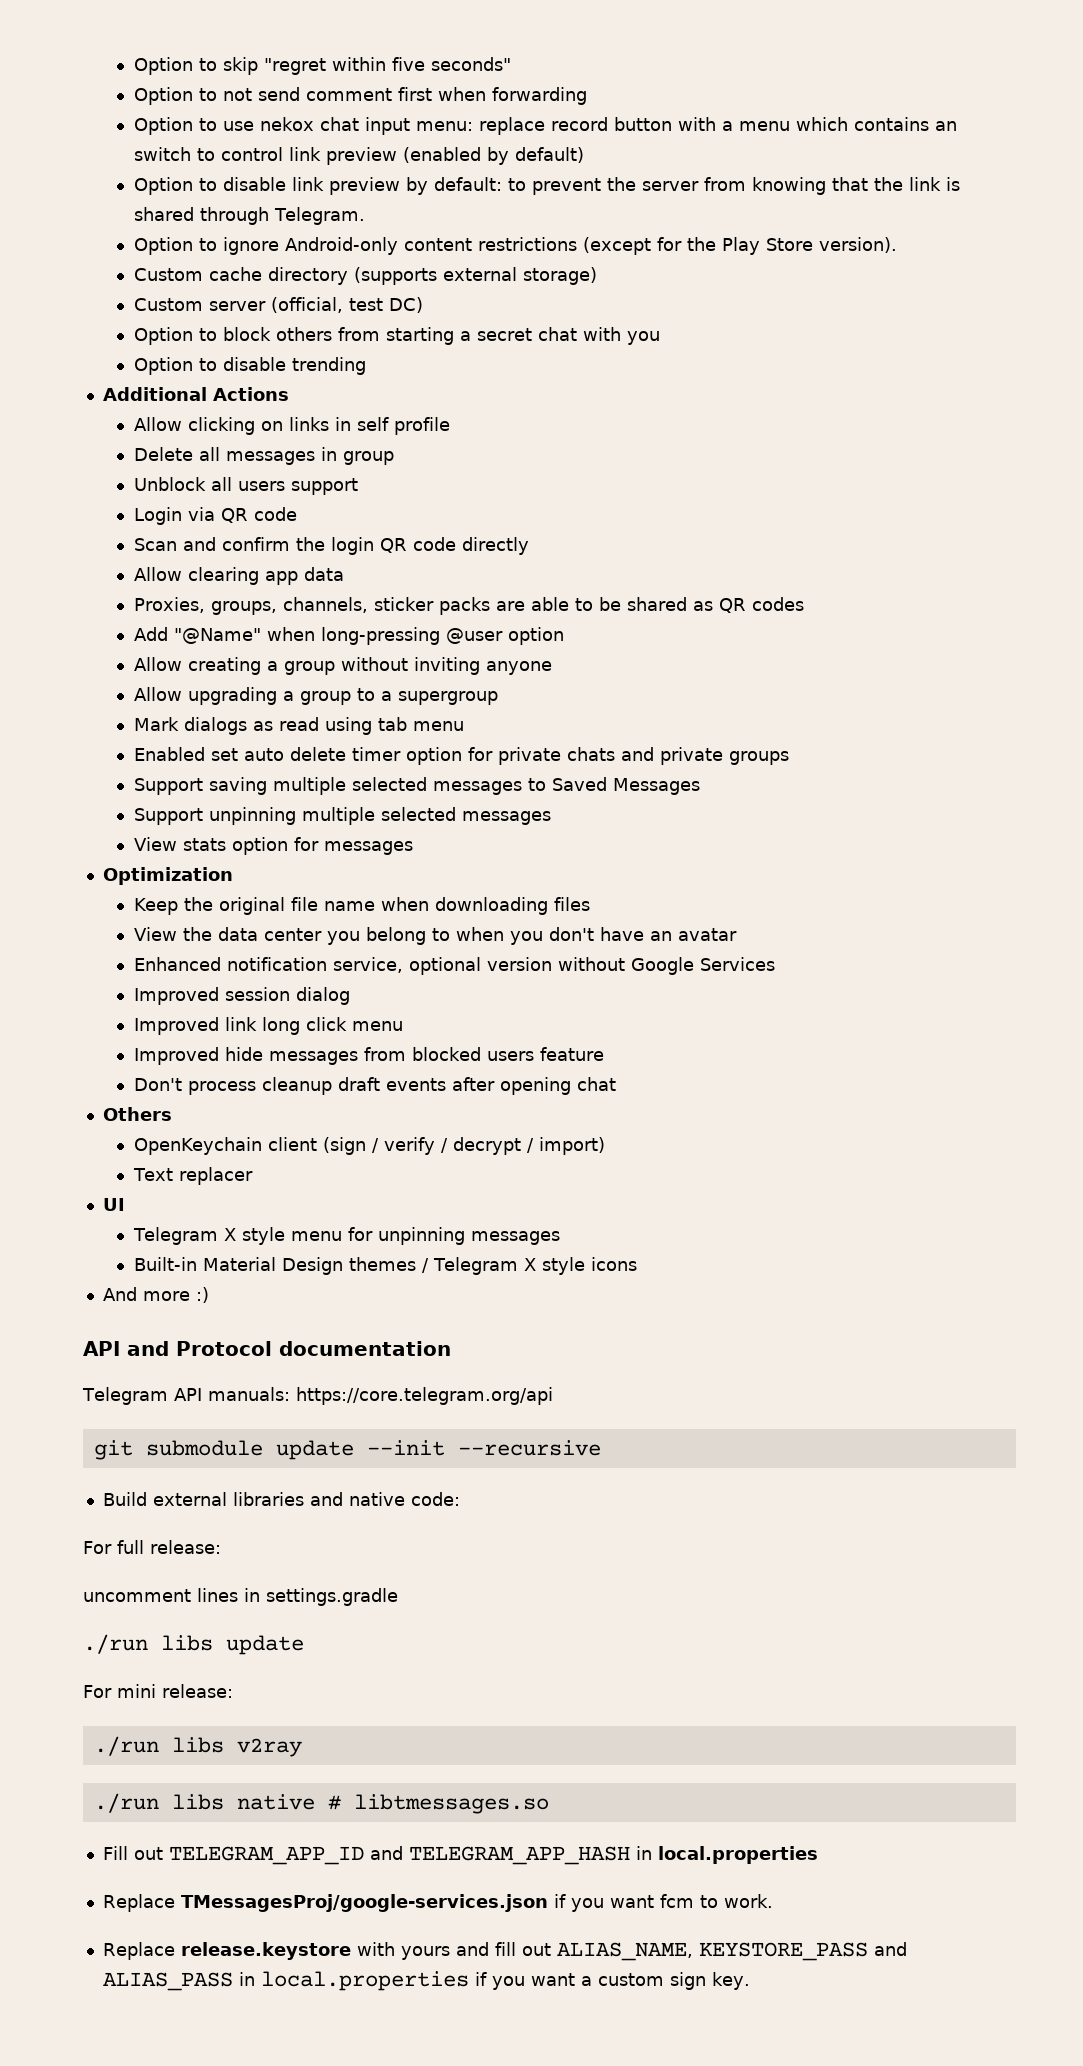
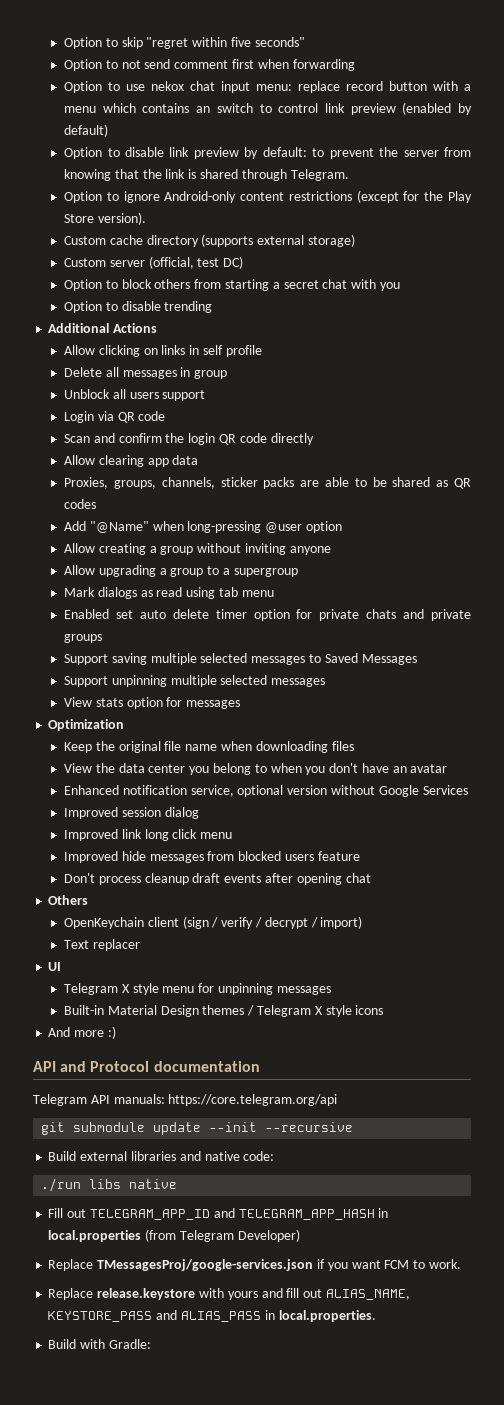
[83,1540,221,1554] [83,1588,398,1606] [83,1634,304,1655] [83,1684,233,1698] [93,1736,302,1757] // For full release: // uncomment lines in settings.gradle // ./run libs update // For mini release: // ./run libs v2ray -> (275, 1156) none
[327,1794,549,1814] # libtmessages.so -> (178, 1184) none
(818, 1855) none -> [145,1229,300,1242] (from Telegram Developer)
[659,1894,694,1908] fcm -> [384,1260,410,1269] FCM
[260,1971,750,1991] local.properties if you want a custom sign key. -> [278,1310,376,1322] [48,1339,151,1349] local.properties. // Build with Gradle:

